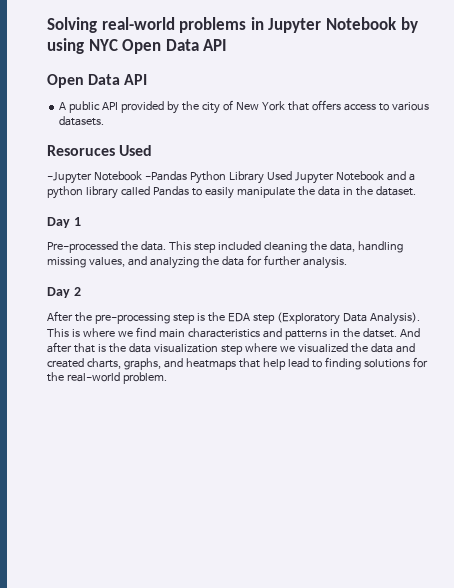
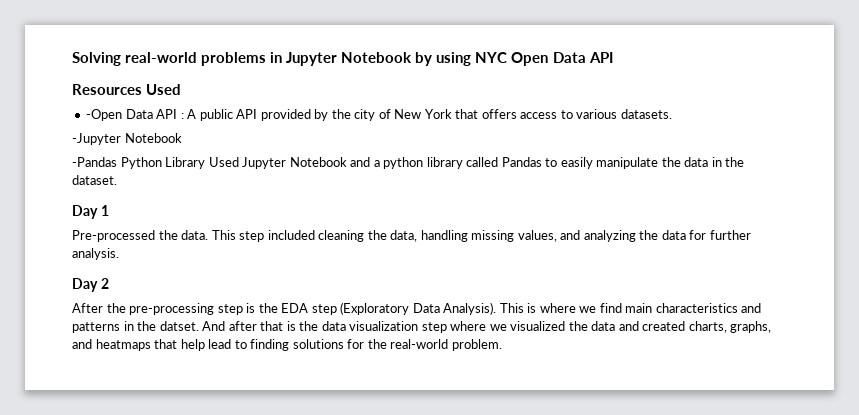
[47,74,148,88] Open Data API // -> [72,84,181,95] [86,109,184,121] Resources Used // -Open Data API :
[47,145,153,156] // Resoruces Used -> (672, 114) none
(142, 176) none -> (182, 138) //

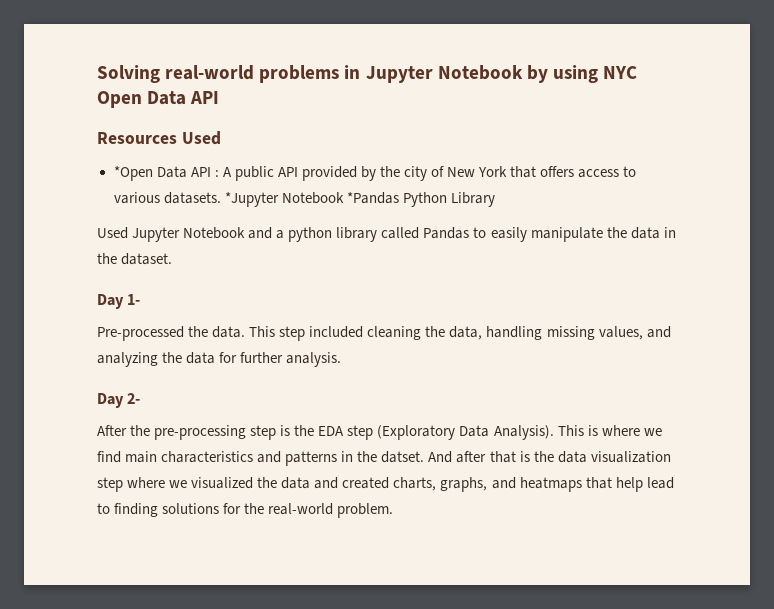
[86,109,123,121] -Open -> [113,166,153,181] *Open
[72,133,182,145] [72,157,117,167] // -Jupyter Notebook // -Pandas -> [224,192,399,207] *Jupyter Notebook *Pandas
(206, 163) none -> (495, 199) //
[100,205,109,216] 1 -> [127,294,141,305] 1-
[100,278,109,289] 2 -> [127,393,141,404] 2-

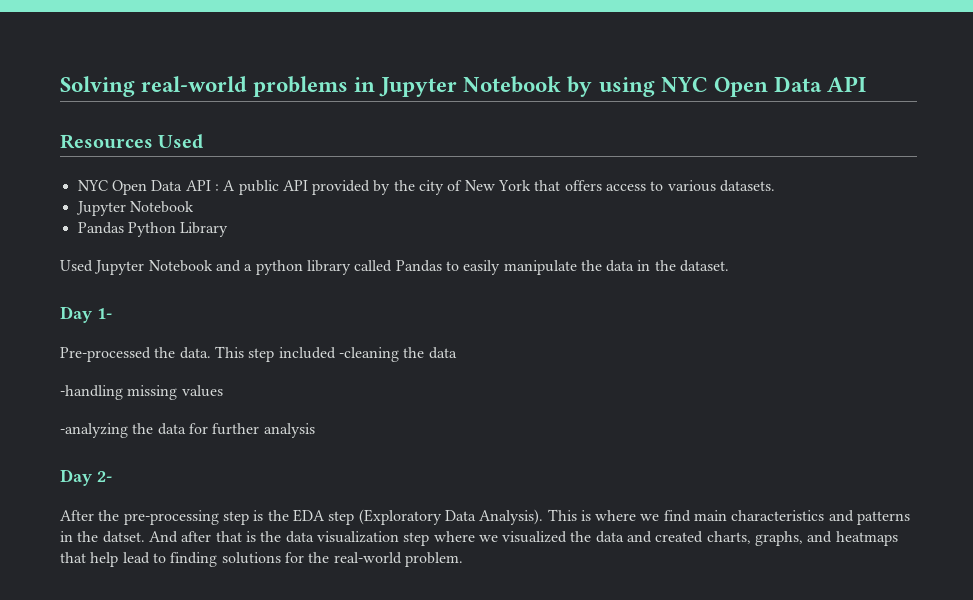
[113,166,153,181] *Open -> [77,180,147,195] NYC Open
[224,192,399,207] *Jupyter Notebook *Pandas -> [75,201,194,216] [77,222,124,234] // Jupyter Notebook // Pandas
[367,326,671,340] [97,352,158,367] cleaning the data, handling missing values, and analyzing -> [338,347,457,362] [60,385,223,400] [60,423,128,438] -cleaning the data // -handling missing values // -analyzing
[286,352,342,367] analysis. -> [263,423,315,438] analysis

